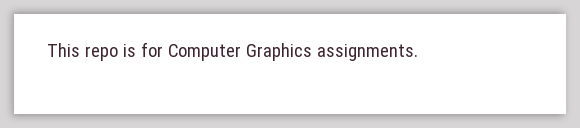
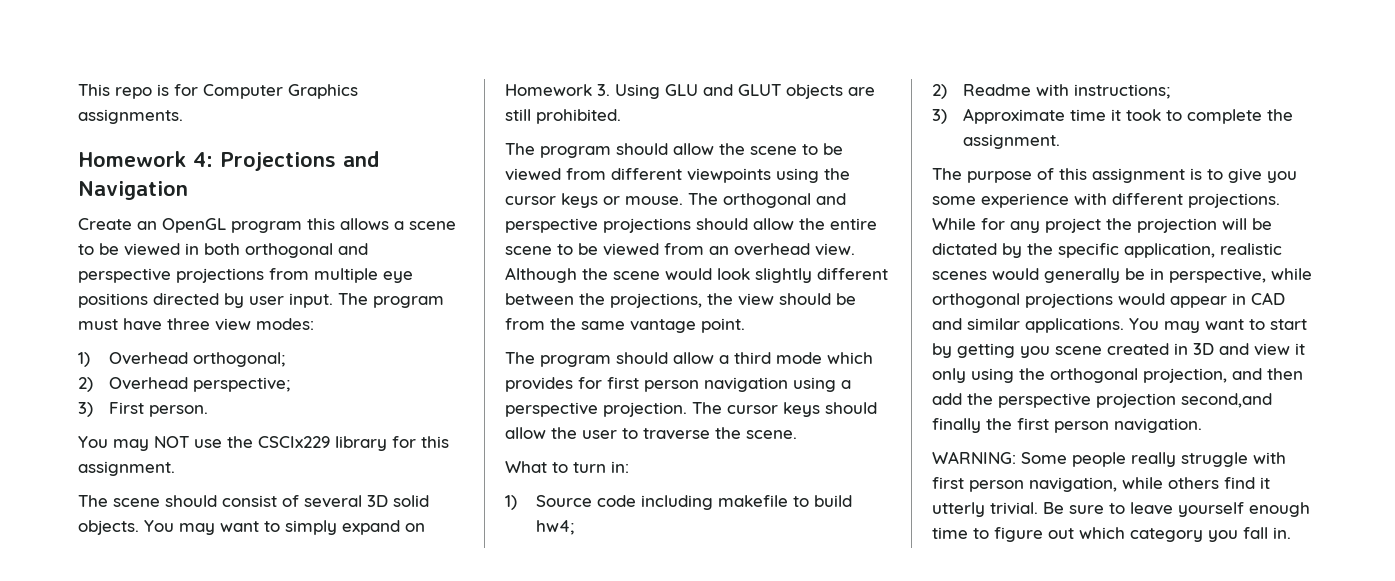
(418, 52) none -> [78,151,379,171] [78,181,188,200] [78,218,456,233] [78,243,368,258] [78,268,413,283] [78,293,444,308] [78,318,314,331] [78,352,285,367] [78,377,290,392] [78,402,208,417] [78,436,449,451] [78,461,175,476] [78,495,429,508] [78,520,425,535] [505,84,875,99] [505,109,621,124] [505,143,843,158] [505,168,850,183] [505,193,846,208] [505,218,877,233] [505,243,855,256] [505,267,888,283] [505,293,856,308] [505,318,745,333] [505,352,873,367] [505,377,851,392] [505,402,877,417] [505,427,797,440] [505,461,629,473] [505,495,852,510] [535,520,574,535] [932,84,1170,99] [932,108,1293,124] [962,134,1060,149] [932,168,1297,183] [932,193,1280,208] [932,218,1272,233] [932,243,1282,258] [932,268,1312,283] [932,292,1285,308] [932,318,1307,333] [932,343,1305,358] [932,368,1303,383] [932,393,1272,408] [932,418,1202,433] [932,451,1286,467] [932,477,1270,492] [932,502,1310,517] [932,527,1291,542] // Homework 4: Projections and Navigation // Create an OpenGL program this allows a scene to be viewed in both orthogonal and perspective projections from multiple eye positions directed by user input. The program must have three view modes: // 1) Overhead orthogonal; // 2) Overhead perspective; // 3) First person. // You may NOT use the CSCIx229 library for this assignment. // The scene should consist of several 3D solid objects. You may want to simply expand on Homework 3. Using GLU and GLUT objects are still prohibited. // The program should allow the scene to be viewed from different viewpoints using the cursor keys or mouse. The orthogonal and perspective projections should allow the entire scene to be viewed from an overhead view. Although the scene would look slightly different between the projections, the view should be from the same vantage point. // The program should allow a third mode which provides for first person navigation using a perspective projection. The cursor keys should allow the user to traverse the scene. // What to turn in: // 1) Source code including makefile to build hw4; // 2) Readme with instructions; // 3) Approximate time it took to complete the assignment. // The purpose of this assignment is to give you some experience with different projections. While for any project the projection will be dictated by the specific application, realistic scenes would generally be in perspective, while orthogonal projections would appear in CAD and similar applications. You may want to start by getting you scene created in 3D and view it only using the orthogonal projection, and then add the perspective projection second,and finally the first person navigation. // WARNING: Some people really struggle with first person navigation, while others find it utterly trivial. Be sure to leave yourself enough time to figure out which category you fall in.

